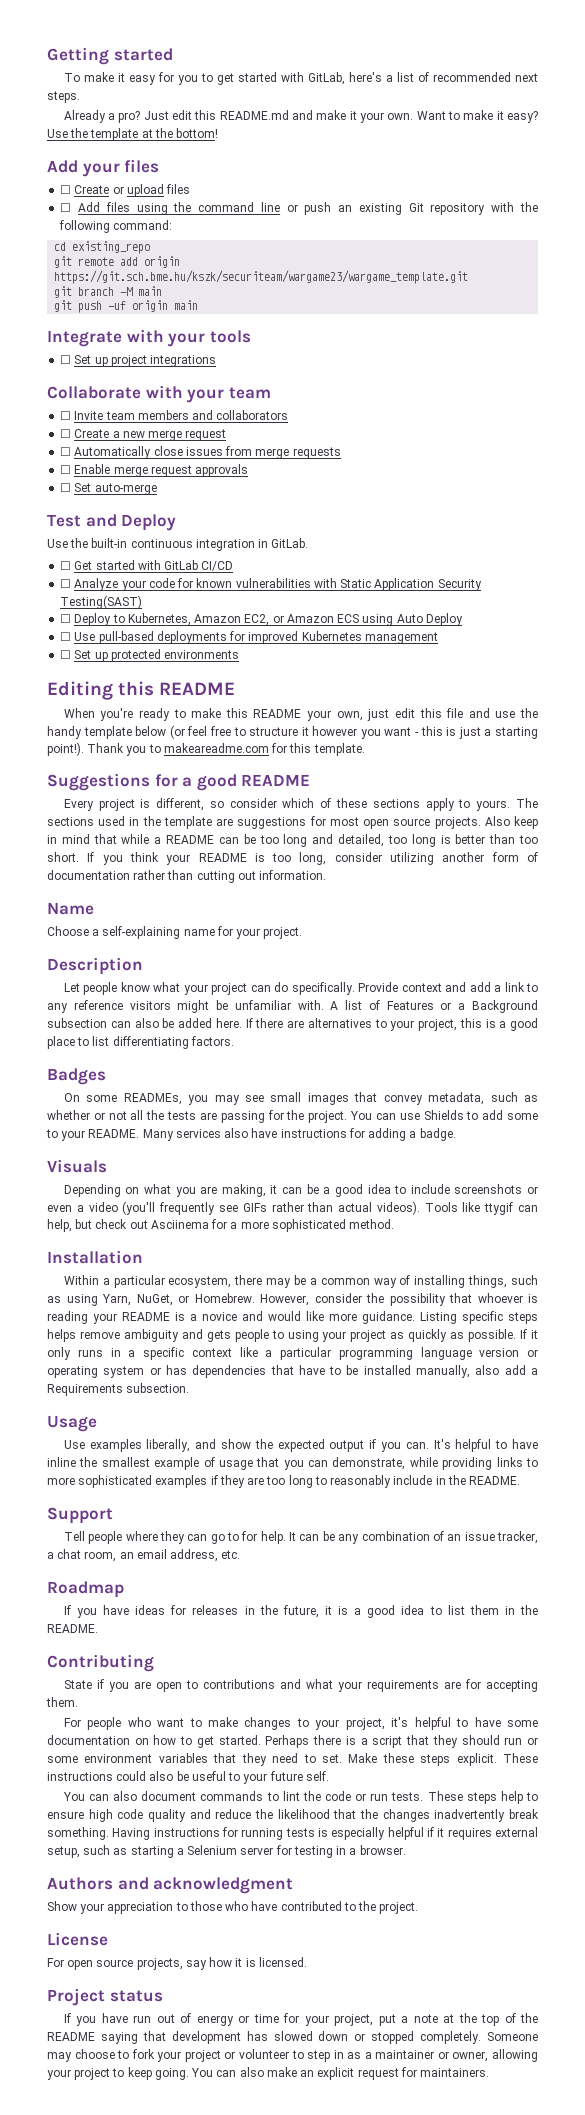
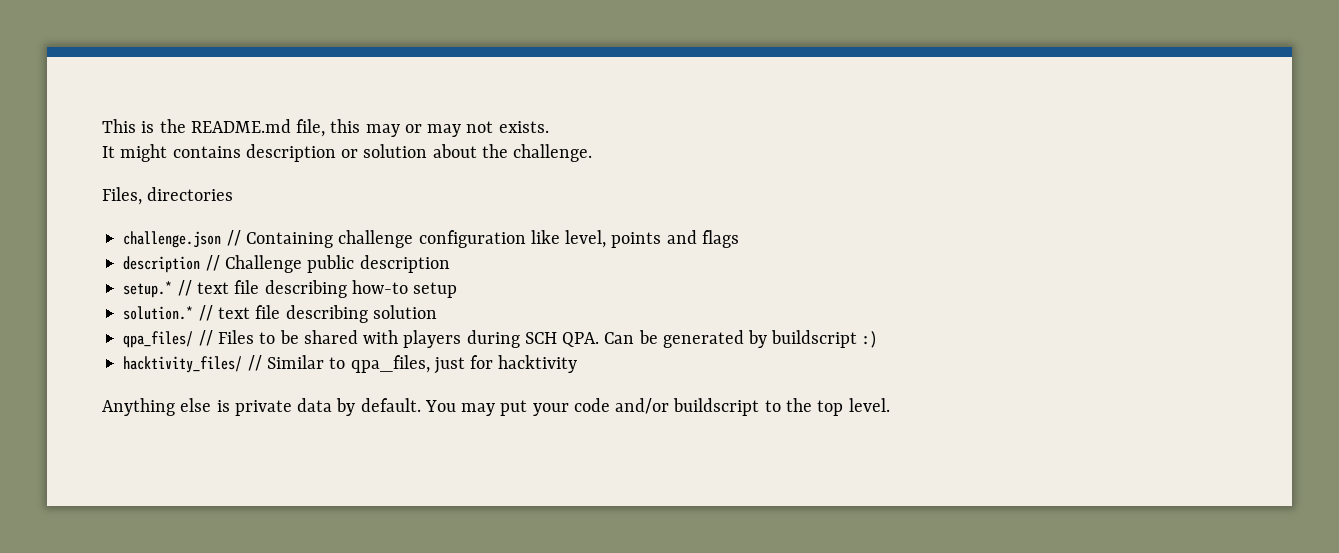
[47,47,173,65] [63,72,538,85] [47,91,80,103] [63,110,538,123] [47,128,219,141] [47,159,160,177] [60,184,191,197] [60,202,538,215] [59,220,173,233] [54,241,151,254] [54,256,181,268] [54,270,469,284] [54,286,163,298] [54,300,199,313] [47,329,251,347] [60,355,217,367] [47,385,271,403] [60,410,289,420] [60,429,227,441] [60,446,341,459] [60,464,249,477] [60,483,157,495] [47,514,177,531] [47,538,309,551] [60,560,234,571] [60,578,482,591] [60,595,143,609] [60,613,463,626] [60,631,438,644] [60,649,240,662] [47,681,236,700] [63,708,538,721] [47,725,538,739] [47,742,365,756] [47,773,311,791] [63,798,539,811] [47,816,538,829] [47,834,538,847] [47,852,539,865] [47,870,327,883] [47,902,94,915] [47,926,303,939] [47,957,143,975] [63,982,538,995] [47,1000,538,1013] [47,1018,538,1031] [47,1036,234,1049] [47,1068,106,1085] [63,1092,538,1105] [47,1110,538,1123] [46,1128,456,1141] [47,1159,107,1173] [63,1184,538,1197] [47,1201,538,1215] [47,1219,395,1232] [47,1250,143,1264] [63,1275,538,1288] [47,1293,538,1306] [47,1311,538,1324] [47,1329,538,1342] [47,1347,538,1360] [47,1365,539,1378] [47,1383,190,1396] [47,1415,97,1432] [63,1439,538,1452] [47,1457,538,1470] [47,1475,521,1488] [47,1507,113,1524] [63,1531,539,1544] [47,1549,241,1562] [47,1581,124,1598] [63,1605,539,1618] [47,1624,98,1633] [47,1654,154,1672] [63,1679,538,1692] [46,1697,78,1707] [63,1717,538,1730] [47,1735,539,1748] [47,1753,539,1766] [47,1771,329,1784] [62,1791,539,1804] [47,1809,539,1822] [47,1827,538,1840] [47,1845,406,1858] [47,1877,294,1894] [47,1901,419,1914] [47,1932,108,1946] [47,1957,307,1970] [47,1988,163,2006] [63,2013,539,2026] [47,2031,538,2044] [47,2049,538,2062] [47,2067,490,2080] Getting started // To make it easy for you to get started with GitLab, here's a list of recommended next steps. // Already a pro? Just edit this README.md and make it your own. Want to make it easy? Use the template at the bottom! // Add your files // ☐ Create or upload files // ☐ Add files using the command line or push an existing Git repository with the following command: // cd existing_repo // git remote add origin https://git.sch.bme.hu/kszk/securiteam/wargame23/wargame_template.git // git branch -M main // git push -uf origin main // Integrate with your tools // ☐ Set up project integrations // Collaborate with your team // ☐ Invite team members and collaborators // ☐ Create a new merge request // ☐ Automatically close issues from merge requests // ☐ Enable merge request approvals // ☐ Set auto-merge // Test and Deploy // Use the built-in continuous integration in GitLab. // ☐ Get started with GitLab CI/CD // ☐ Analyze your code for known vulnerabilities with Static Application Security Testing(SAST) // ☐ Deploy to Kubernetes, Amazon EC2, or Amazon ECS using Auto Deploy // ☐ Use pull-based deployments for improved Kubernetes management // ☐ Set up protected environments // Editing this README // When you're ready to make this README your own, just edit this file and use the handy template below (or feel free to structure it however you want - this is just a starting point!). Thank you to makeareadme.com for this template. // Suggestions for a good README // Every project is different, so consider which of these sections apply to yours. The sections used in the template are suggestions for most open source projects. Also keep in mind that while a README can be too long and detailed, too long is better than too short. If you think your README is too long, consider utilizing another form of documentation rather than cutting out information. // Name // Choose a self-explaining name for your project. // Description // Let people know what your project can do specifically. Provide context and add a link to any reference visitors might be unfamiliar with. A list of Features or a Background subsection can also be added here. If there are alternatives to your project, this is a good place to list differentiating factors. // Badges // On some READMEs, you may see small images that convey metadata, such as whether or not all the tests are passing for the project. You can use Shields to add some to your README. Many services also have instructions for adding a badge. // Visuals // Depending on what you are making, it can be a good idea to include screenshots or even a video (you'll frequently see GIFs rather than actual videos). Tools like ttygif can help, but check out Asciinema for a more sophisticated method. // Installation // Within a particular ecosystem, there may be a common way of installing things, such as using Yarn, NuGet, or Homebrew. However, consider the possibility that whoever is reading your README is a novice and would like more guidance. Listing specific steps helps remove ambiguity and gets people to using your project as quickly as possible. If it only runs in a specific context like a particular programming language version or operating system or has dependencies that have to be installed manually, also add a Requirements subsection. // Usage // Use examples liberally, and show the expected output if you can. It's helpful to have inline the smallest example of usage that you can demonstrate, while providing links to more sophisticated examples if they are too long to reasonably include in the README. // Support // Tell people where they can go to for help. It can be any combination of an issue tracker, a chat room, an email address, etc. // Roadmap // If you have ideas for releases in the future, it is a good idea to list them in the README. // Contributing // State if you are open to contributions and what your requirements are for accepting them. // For people who want to make changes to your project, it's helpful to have some documentation on how to get started. Perhaps there is a script that they should run or some environment variables that they need to set. Make these steps explicit. These instructions could also be useful to your future self. // You can also document commands to lint the code or run tests. These steps help to ensure high code quality and reduce the likelihood that the changes inadvertently break something. Having instructions for running tests is especially helpful if it requires external setup, such as starting a Selenium server for testing in a browser. // Authors and acknowledgment // Show your appreciation to those who have contributed to the project. // License // For open source projects, say how it is licensed. // Project status // If you have run out of energy or time for your project, put a note at the top of the README saying that development has slowed down or stopped completely. Someone may choose to fork your project or volunteer to step in as a maintainer or owner, allowing your project to keep going. You can also make an explicit request for maintainers. -> [102,119,549,137] [102,144,593,162] [102,187,234,205] [123,230,739,248] [123,255,450,273] [123,280,458,298] [123,305,437,323] [123,330,877,348] [123,355,578,374] [102,398,890,416] This is the README.md file, this may or may not exists. // It might contains description or solution about the challenge. // Files, directories // challenge.json // Containing challenge configuration like level, points and flags // description // Challenge public description // setup.* // text file describing how-to setup // solution.* // text file describing solution // qpa_files/ // Files to be shared with players during SCH QPA. Can be generated by buildscript :) // hacktivity_files/ // Similar to qpa_files, just for hacktivity // Anything else is private data by default. You may put your code and/or buildscript to the top level.

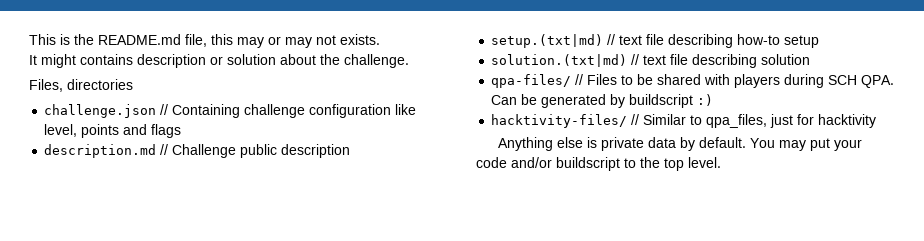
[123,256,201,273] description -> [44,144,157,158] description.md
[123,281,173,298] setup.* -> [491,34,604,48] setup.(txt|md)
[123,306,194,320] solution.* -> [491,54,628,67] solution.(txt|md)
[123,331,194,348] qpa_files/ -> [491,74,572,88] qpa-files/
[123,356,243,373] hacktivity_files/ -> [491,114,628,128] hacktivity-files/

